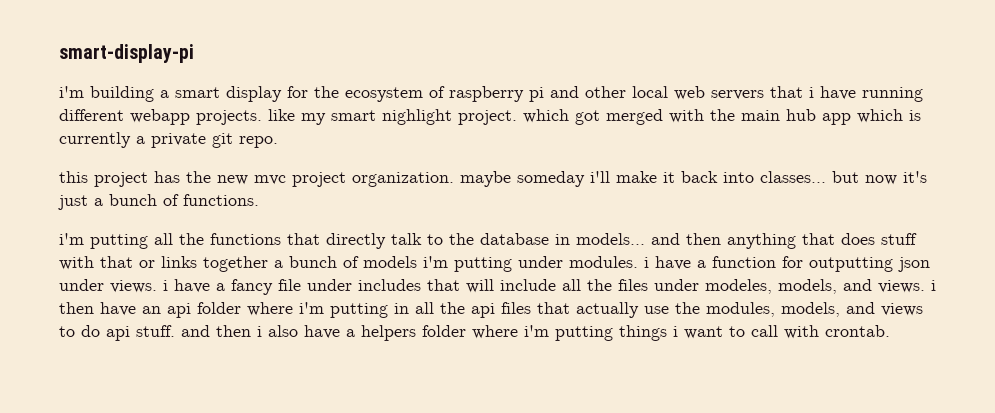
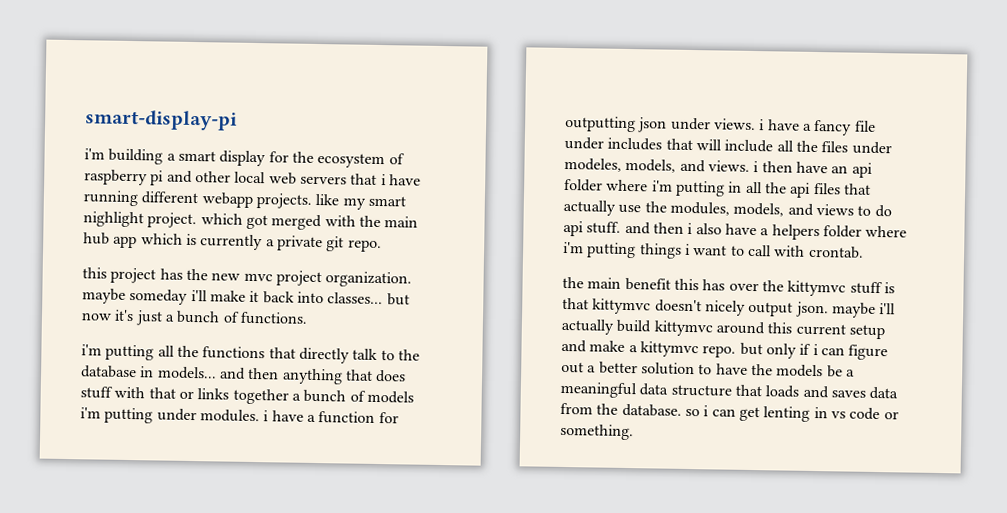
(890, 331) none -> [562,276,895,297] [562,297,897,318] [561,318,885,340] [561,339,889,361] [561,361,855,378] [560,381,899,400] [560,402,899,422] [560,423,634,441] // the main benefit this has over the kittymvc stuff is that kittymvc doesn't nicely output json. maybe i'll actually build kittymvc around this current setup and make a kittymvc repo. but only if i can figure out a better solution to have the models be a meaningful data structure that loads and saves data from the database. so i can get lenting in vs code or something.

